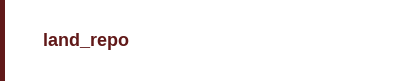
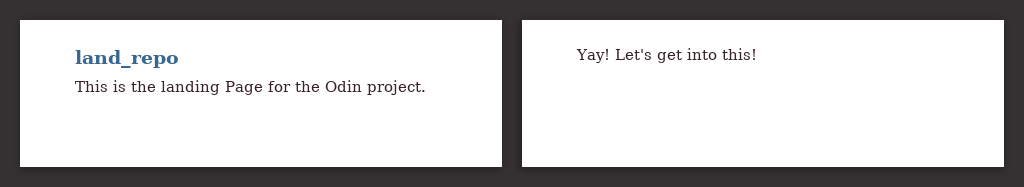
(129, 41) none -> [75,80,426,95] [576,48,757,63] // This is the landing Page for the Odin project. Yay! Let's get into this!

